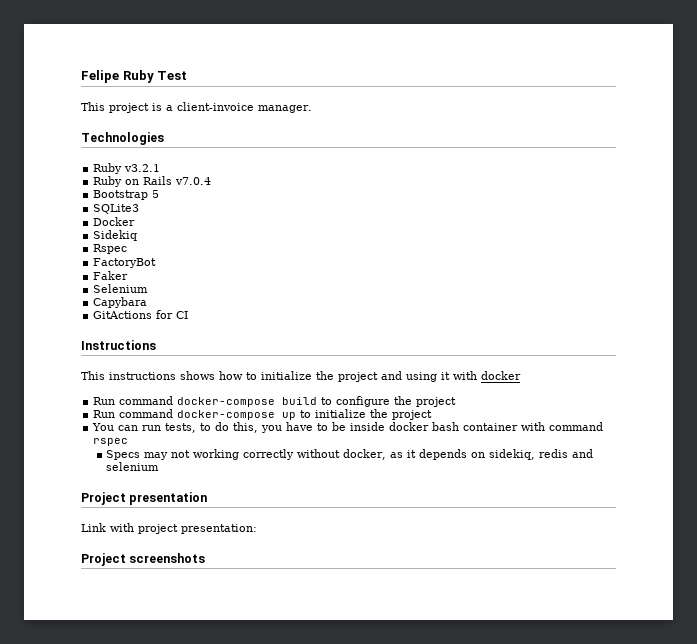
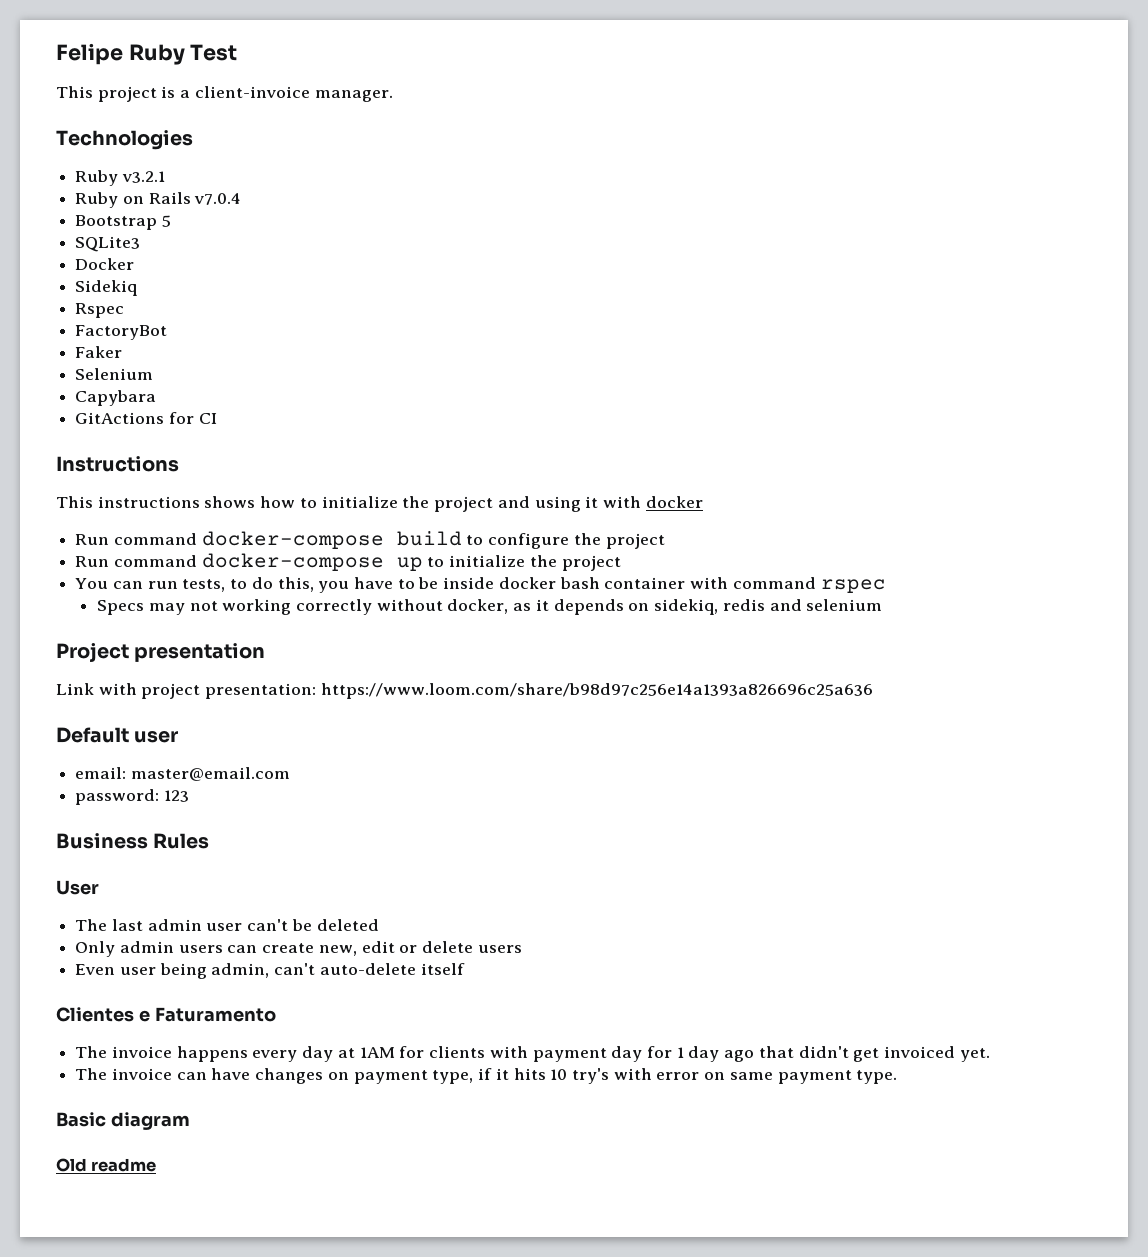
[81,553,206,566] // Project screenshots -> [320,683,873,699] [56,727,179,743] [75,767,290,781] [75,789,189,805] [56,833,210,849] [56,880,99,895] [75,919,379,931] [75,941,522,957] [75,963,465,979] [56,1007,276,1022] [75,1046,990,1062] [75,1068,898,1084] [56,1112,190,1130] [56,1158,157,1172] https://www.loom.com/share/b98d97c256e14a1393a826696c25a636 // Default user // email: master@email.com // password: 123 // Business Rules // User // The last admin user can't be deleted // Only admin users can create new, edit or delete users // Even user being admin, can't auto-delete itself // Clientes e Faturamento // The invoice happens every day at 1AM for clients with payment day for 1 day ago that didn't get invoiced yet. // The invoice can have changes on payment type, if it hits 10 try's with error on same payment type. // Basic diagram // Old readme

